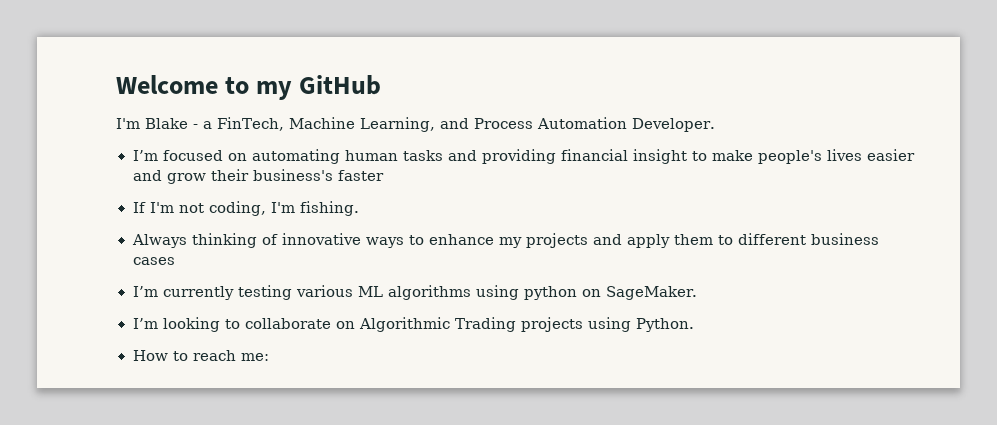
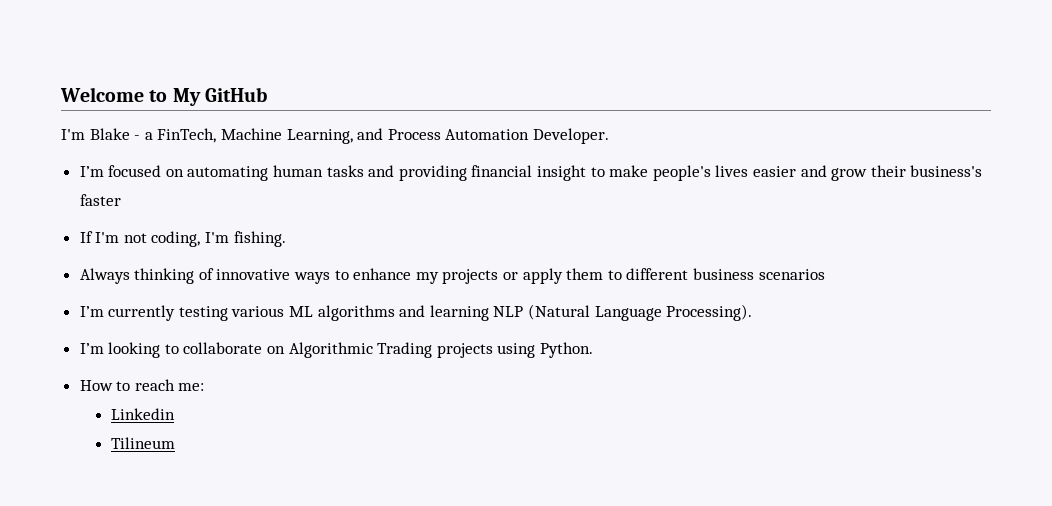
[256,81,293,100] my -> [172,88,201,106] My
[592,234,622,245] and -> [503,272,519,280] or
[132,257,175,265] cases -> [758,269,825,280] scenarios
[475,285,698,300] using python on SageMaker. -> [399,304,753,321] and learning NLP (Natural Language Processing).
(269, 357) none -> [111,408,176,420] [111,437,176,449] // Linkedin // Tilineum

